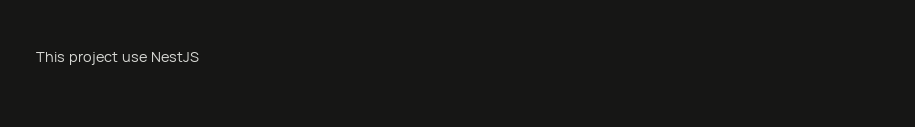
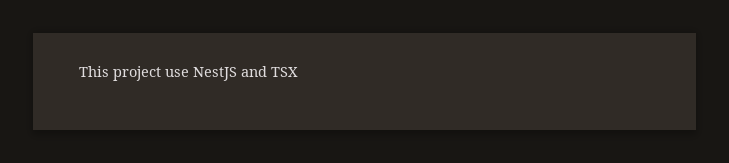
(199, 57) none -> [241,66,298,77] and TSX

